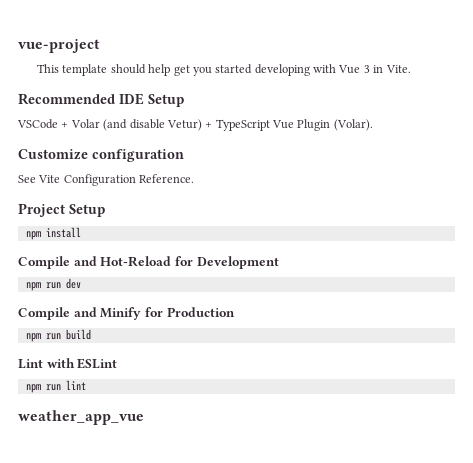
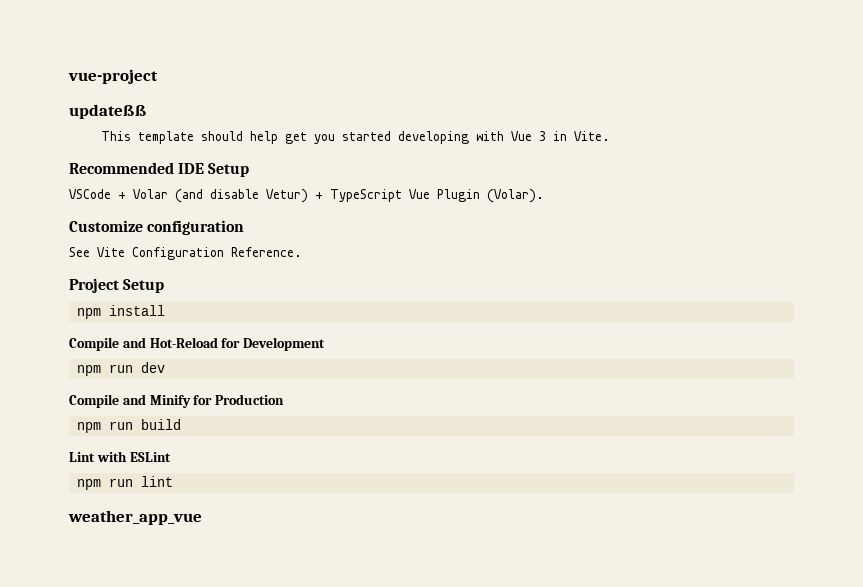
(100, 46) none -> [69,104,147,119] // updateßß

